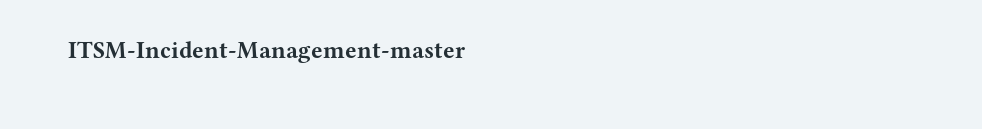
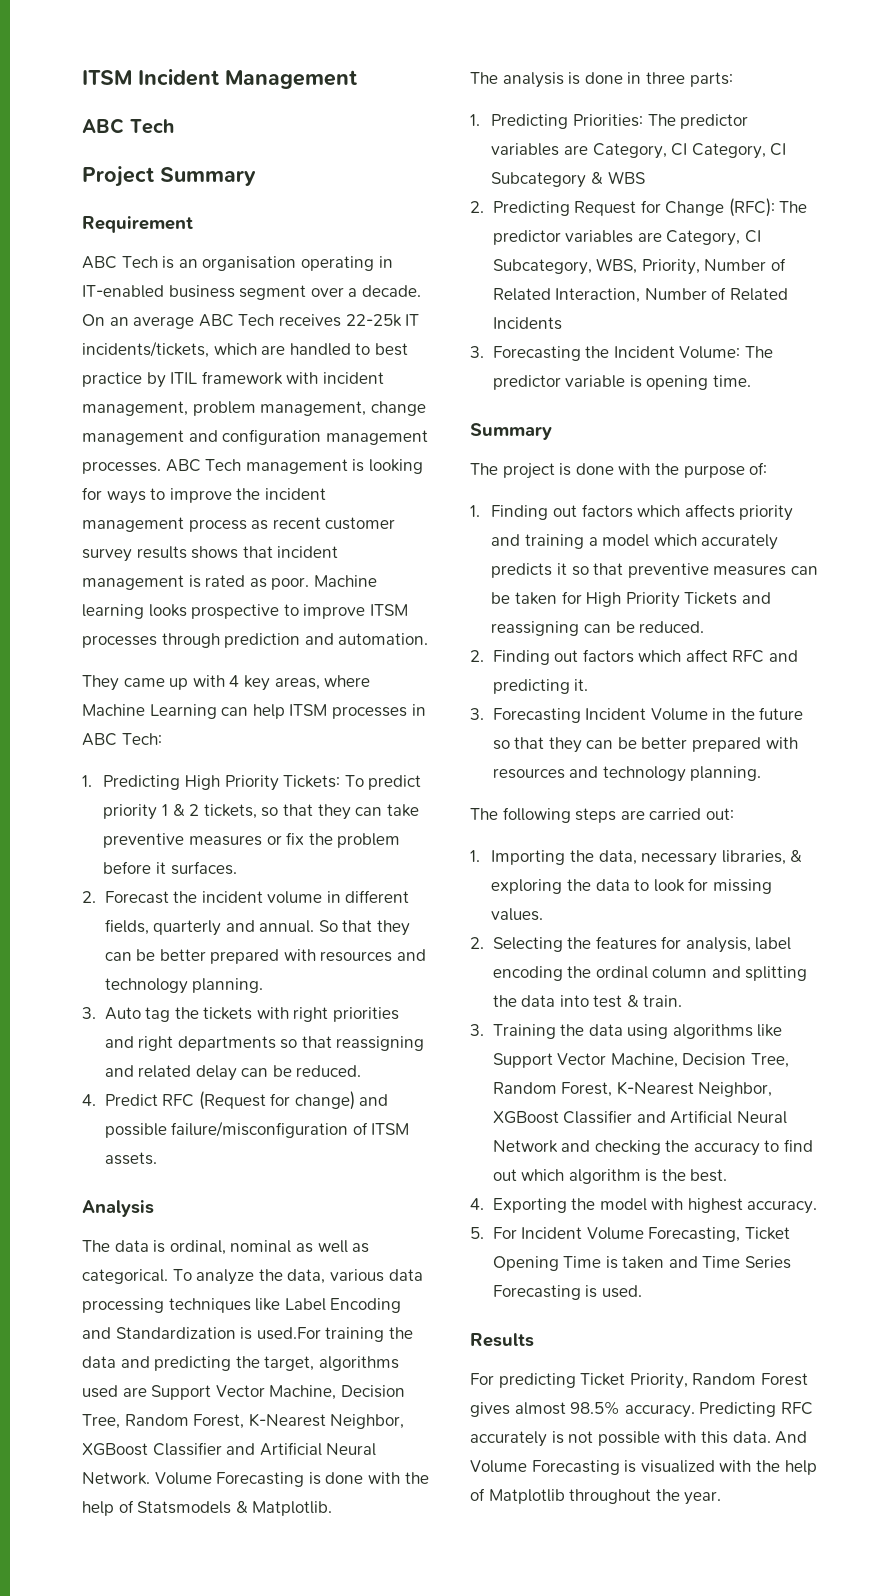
[68,41,465,63] ITSM-Incident-Management-master -> [82,69,357,89] [82,118,174,134] [82,166,256,187] [82,216,193,233] [82,256,393,271] [82,285,421,300] [82,314,420,329] [82,341,408,358] [82,371,384,388] [82,401,426,416] [82,429,428,445] [82,459,423,474] [82,487,326,504] [82,517,396,532] [82,546,339,562] [82,575,377,590] [82,604,408,619] [82,633,429,648] [82,675,371,691] [82,704,426,719] [82,733,162,746] [82,775,422,791] [103,803,419,820] [103,832,401,848] [103,861,237,875] [82,890,410,904] [104,919,411,936] [104,949,427,964] [104,978,264,994] [82,1007,400,1022] [104,1036,425,1051] [104,1065,362,1081] [82,1091,389,1110] [104,1121,410,1138] [104,1152,157,1165] [82,1200,154,1217] [82,1240,370,1255] [82,1269,423,1285] [82,1298,402,1313] [82,1327,413,1342] [82,1356,399,1371] [82,1385,405,1400] [82,1413,405,1429] [82,1442,377,1456] [82,1472,429,1487] [82,1500,333,1516] [470,72,733,88] [470,114,749,129] [491,143,787,159] [491,171,645,188] [470,198,808,217] [492,230,761,246] [492,258,786,275] [492,287,788,303] [492,317,562,330] [470,346,773,361] [492,375,751,390] [470,423,552,440] [470,462,768,479] [470,504,794,521] [491,534,779,550] [491,563,818,578] [491,591,771,608] [491,621,705,636] [470,649,799,665] [492,679,589,694] [470,707,804,723] [492,737,798,753] [492,766,762,782] [470,807,734,823] [470,849,803,866] [491,878,772,894] [491,908,544,921] [470,936,792,953] [492,966,808,981] [492,994,683,1008] [470,1024,783,1039] [492,1053,789,1068] [492,1081,773,1097] [492,1110,787,1124] [492,1139,814,1156] [492,1169,728,1184] [470,1198,818,1214] [470,1227,790,1242] [492,1256,792,1271] [492,1285,642,1300] [470,1333,534,1347] [470,1373,808,1389] [470,1401,813,1418] [470,1431,808,1447] [470,1460,817,1475] [470,1488,722,1505] ITSM Incident Management // ABC Tech // Project Summary // Requirement // ABC Tech is an organisation operating in IT-enabled business segment over a decade. On an average ABC Tech receives 22-25k IT incidents/tickets, which are handled to best practice by ITIL framework with incident management, problem management, change management and configuration management processes. ABC Tech management is looking for ways to improve the incident management process as recent customer survey results shows that incident management is rated as poor. Machine learning looks prospective to improve ITSM processes through prediction and automation. // They came up with 4 key areas, where Machine Learning can help ITSM processes in ABC Tech: // 1. Predicting High Priority Tickets: To predict priority 1 & 2 tickets, so that they can take preventive measures or fix the problem before it surfaces. // 2. Forecast the incident volume in different fields, quarterly and annual. So that they can be better prepared with resources and technology planning. // 3. Auto tag the tickets with right priorities and right departments so that reassigning and related delay can be reduced. // 4. Predict RFC (Request for change) and possible failure/misconfiguration of ITSM assets. // Analysis // The data is ordinal, nominal as well as categorical. To analyze the data, various data processing techniques like Label Encoding and Standardization is used.For training the data and predicting the target, algorithms used are Support Vector Machine, Decision Tree, Random Forest, K-Nearest Neighbor, XGBoost Classifier and Artificial Neural Network. Volume Forecasting is done with the help of Statsmodels & Matplotlib. // The analysis is done in three parts: // 1. Predicting Priorities: The predictor variables are Category, CI Category, CI Subcategory & WBS // 2. Predicting Request for Change (RFC): The predictor variables are Category, CI Subcategory, WBS, Priority, Number of Related Interaction, Number of Related Incidents // 3. Forecasting the Incident Volume: The predictor variable is opening time. // Summary // The project is done with the purpose of: // 1. Finding out factors which affects priority and training a model which accurately predicts it so that preventive measures can be taken for High Priority Tickets and reassigning can be reduced. // 2. Finding out factors which affect RFC and predicting it. // 3. Forecasting Incident Volume in the future so that they can be better prepared with resources and technology planning. // The following steps are carried out: // 1. Importing the data, necessary libraries, & exploring the data to look for missing values. // 2. Selecting the features for analysis, label encoding the ordinal column and splitting the data into test & train. // 3. Training the data using algorithms like Support Vector Machine, Decision Tree, Random Forest, K-Nearest Neighbor, XGBoost Classifier and Artificial Neural Network and checking the accuracy to find out which algorithm is the best. // 4. Exporting the model with highest accuracy. // 5. For Incident Volume Forecasting, Ticket Opening Time is taken and Time Series Forecasting is used. // Results // For predicting Ticket Priority, Random Forest gives almost 98.5% accuracy. Predicting RFC accurately is not possible with this data. And Volume Forecasting is visualized with the help of Matplotlib throughout the year.

